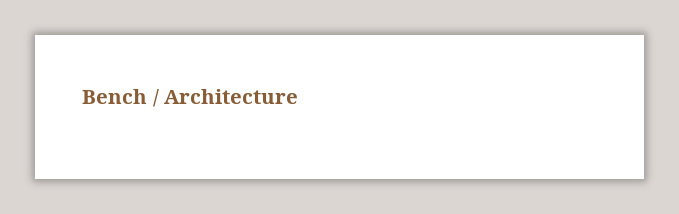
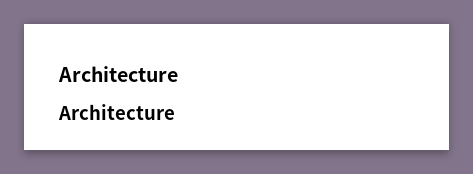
[82,89,299,107] Bench / Architecture -> [58,66,178,82] [58,104,175,120] Architecture // Architecture

